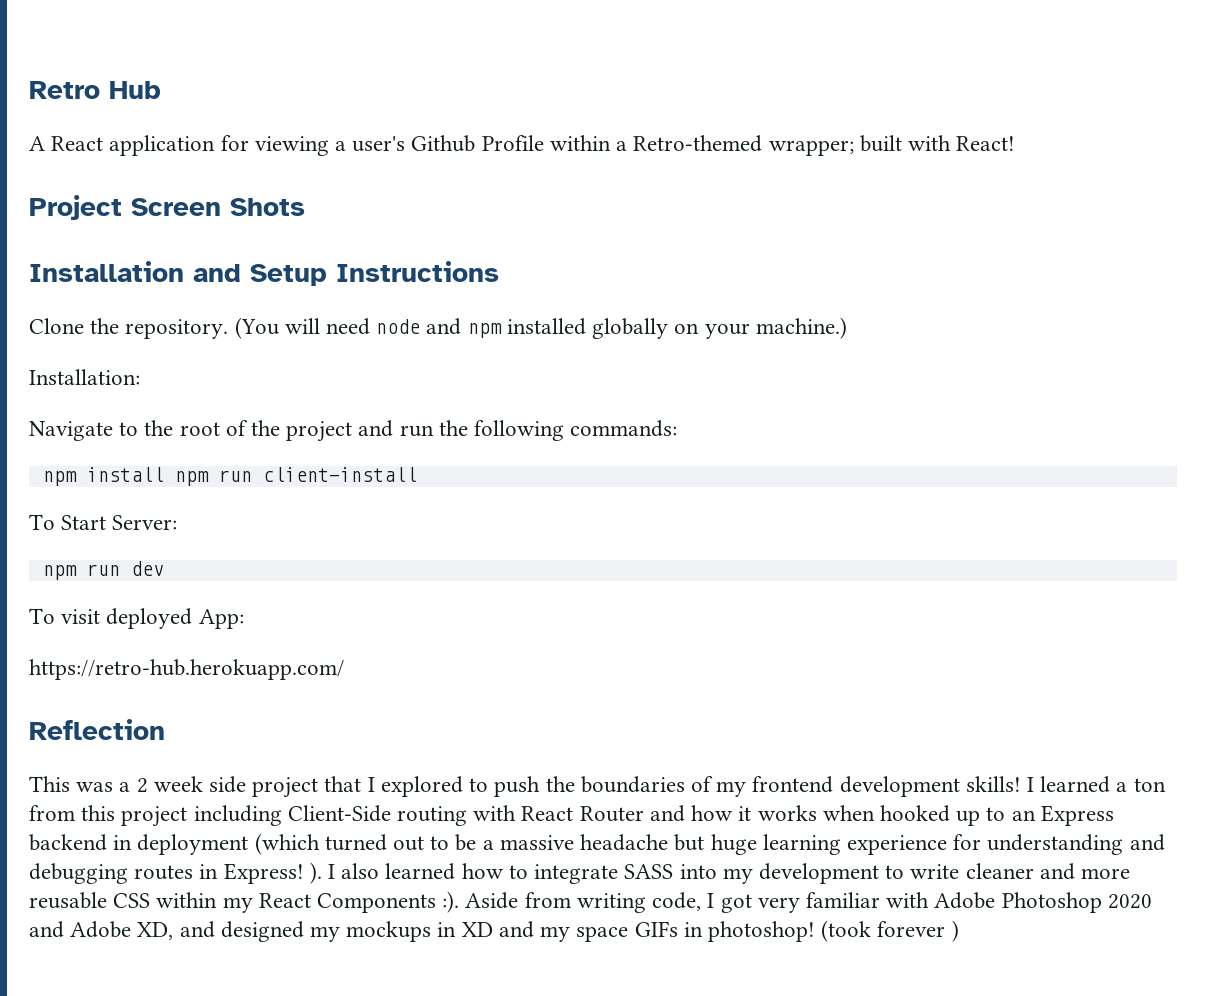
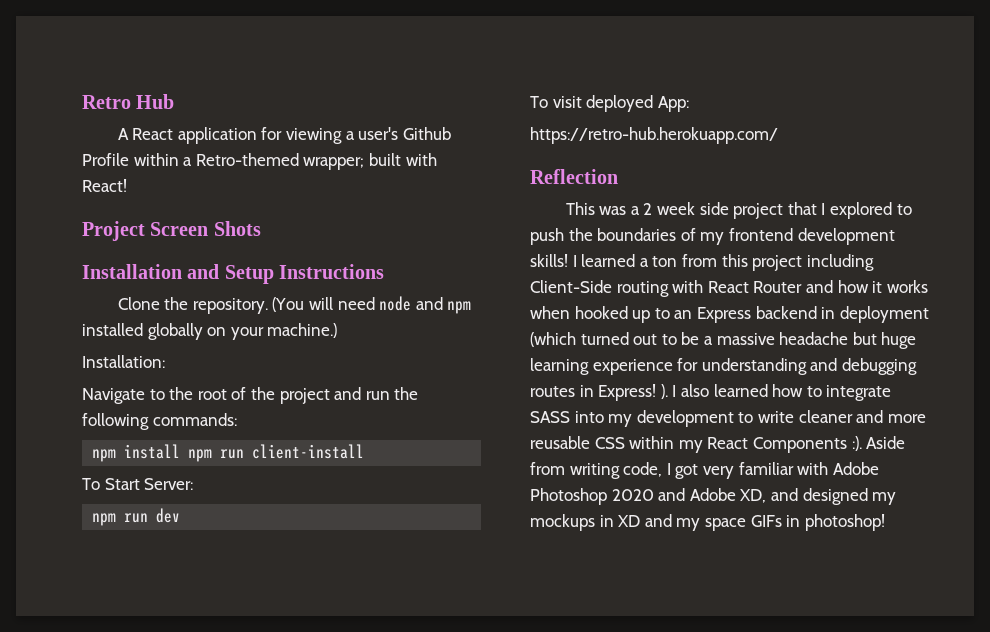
[821,920,959,942] (took forever ) -> (885, 522) none

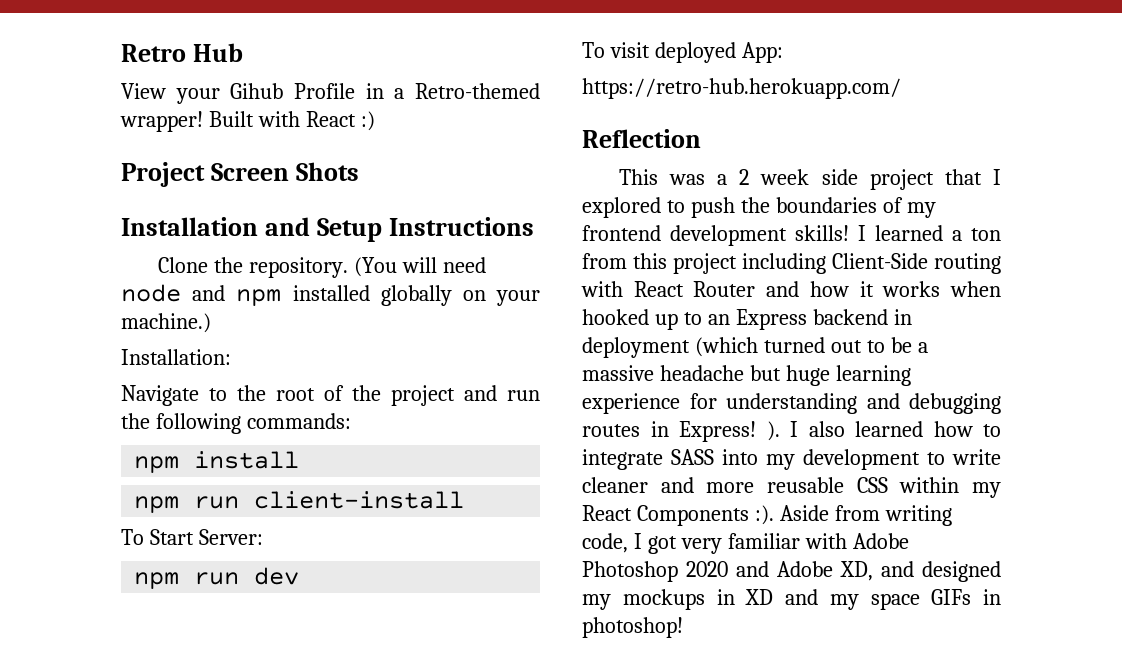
[117,127,451,144] [82,153,437,170] [82,179,127,192] A React application for viewing a user's Github Profile within a Retro-themed wrapper; built with React! -> [121,83,540,104] [120,111,375,132] View your Gihub Profile in a Retro-themed wrapper! Built with React :)
(181, 451) none -> (300, 460) //

